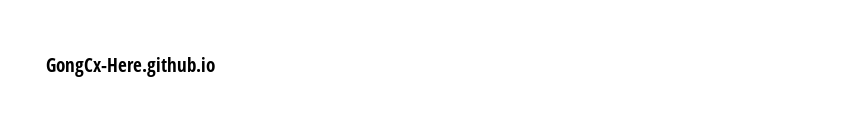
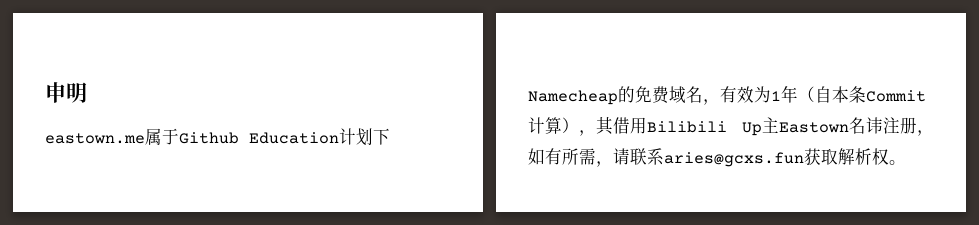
[46,57,215,77] GongCx-Here.github.io -> [45,82,87,103] [45,128,390,146] [528,85,926,105] [528,117,934,136] [528,148,906,167] 申明 // eastown.me属于Github Education计划下Namecheap的免费域名，有效为1年（自本条Commit计算），其借用Bilibili Up主Eastown名讳注册，如有所需，请联系aries@gcxs.fun获取解析权。

